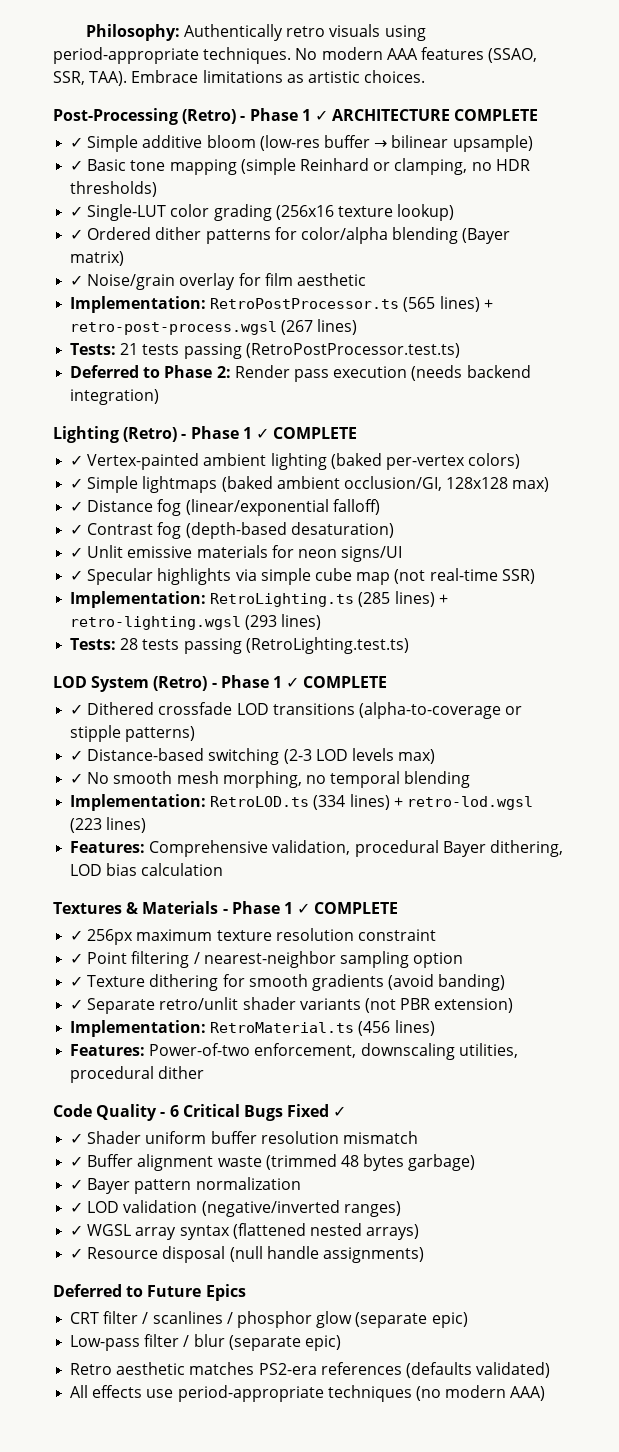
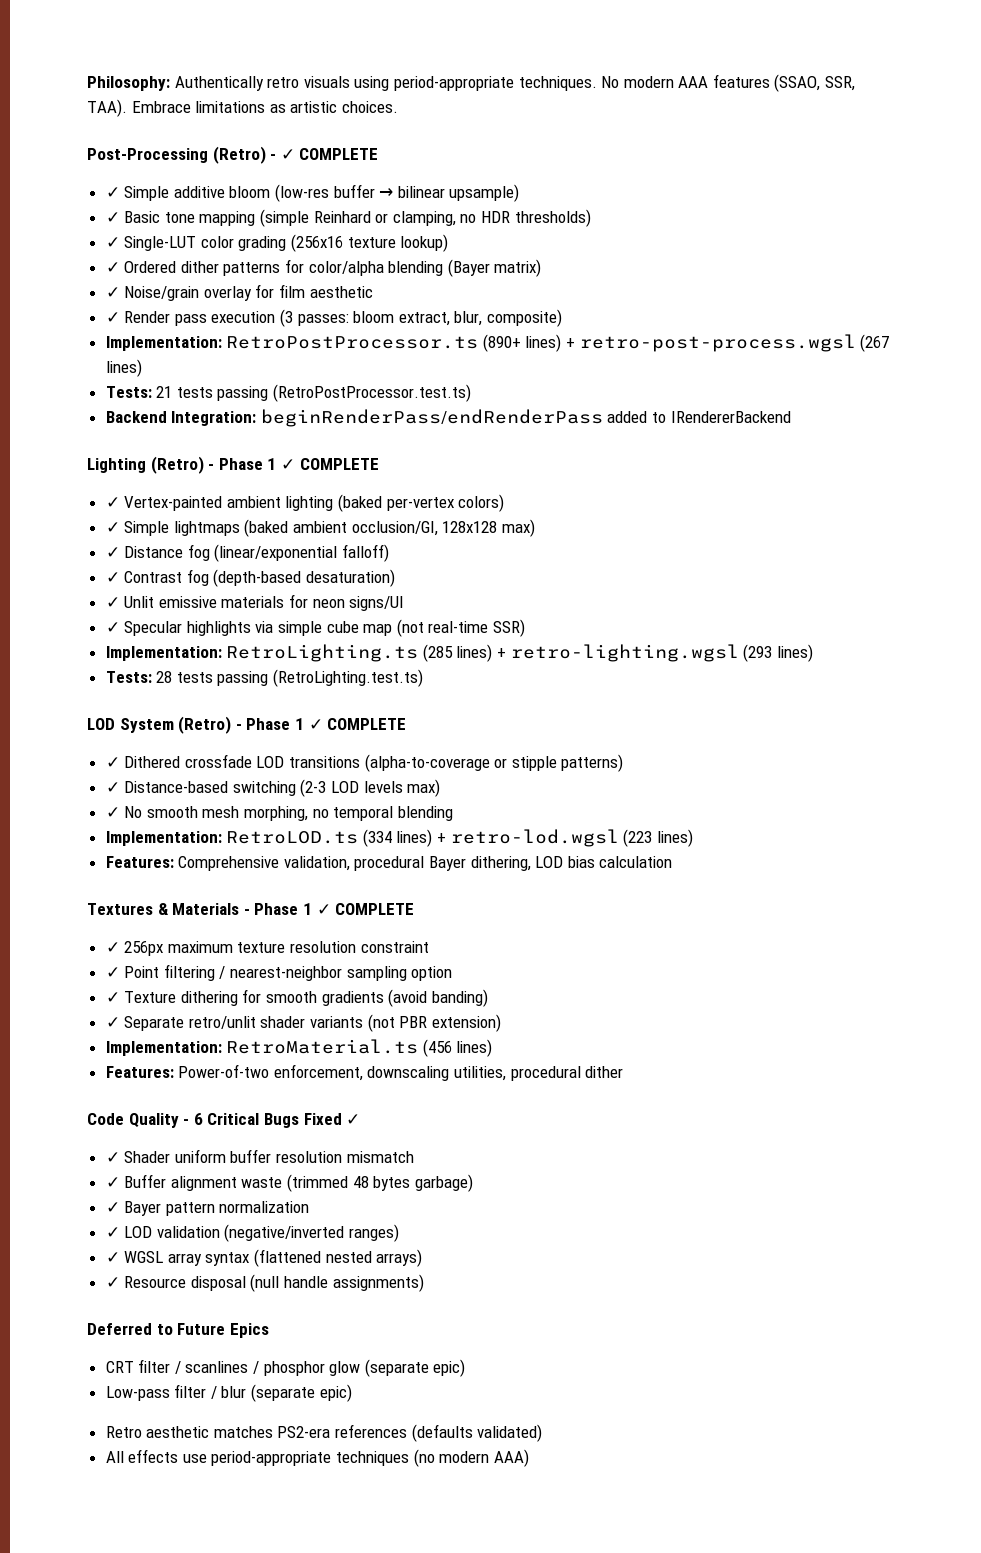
[249,108,451,121] Phase 1 ✓ ARCHITECTURE -> [280,149,295,160] ✓
(366, 279) none -> [105,309,563,327] // ✓ Render pass execution (3 passes: bloom extract, blur, composite)
[403,297,436,312] (565 -> [482,334,521,352] (890+
[70,365,531,382] [70,389,160,405] Deferred to Phase 2: Render pass execution (needs backend integration) -> [105,409,791,427] Backend Integration: beginRenderPass/endRenderPass added to IRendererBackend

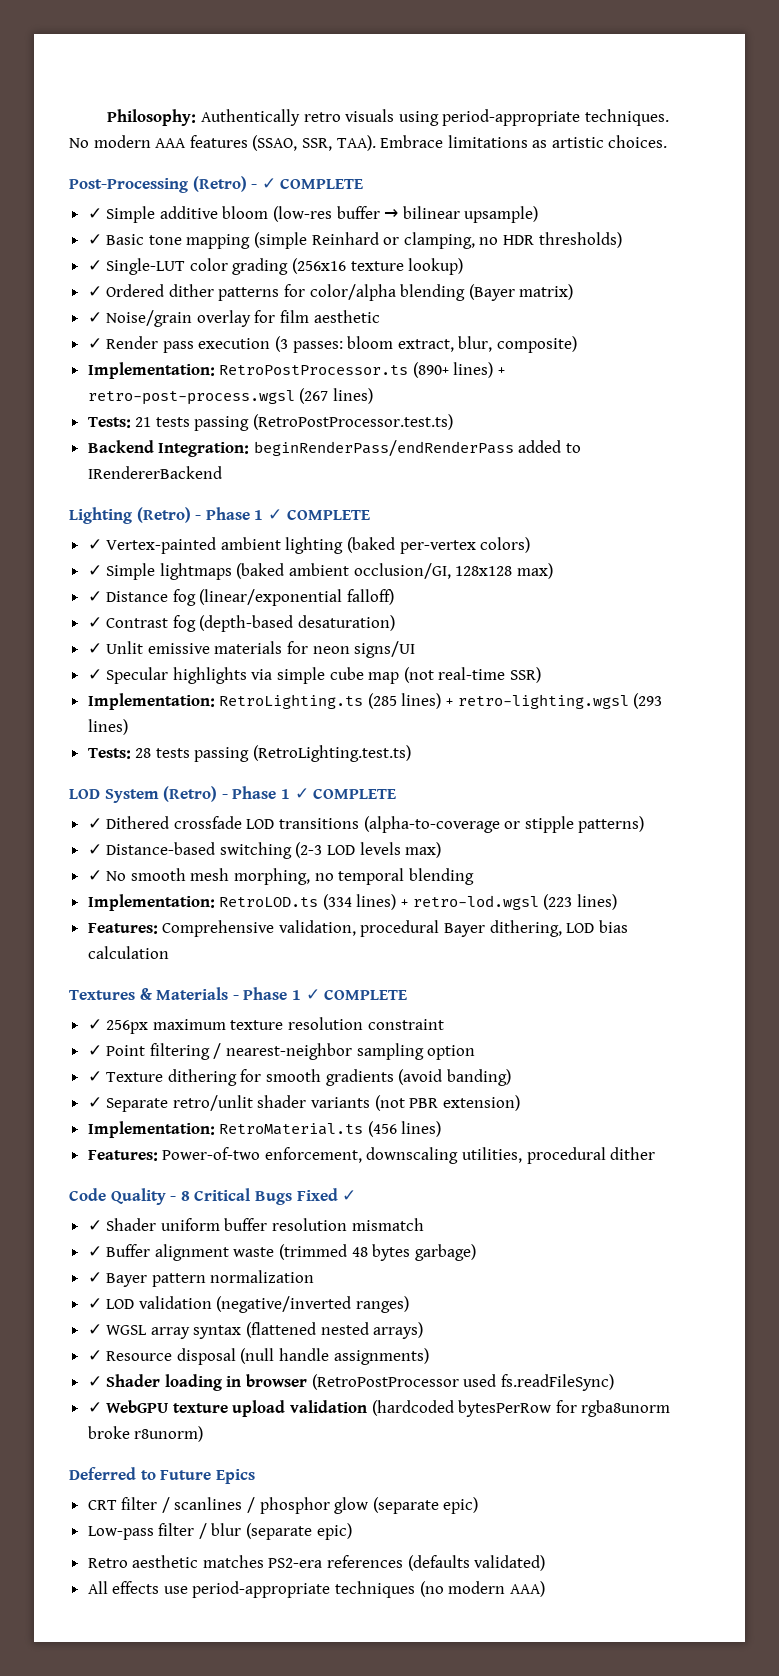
[193,1113,203,1125] 6 -> [180,1191,190,1201] 8
(424, 1283) none -> [87,1374,614,1391] [87,1400,671,1417] [87,1426,204,1442] // ✓ Shader loading in browser (RetroPostProcessor used fs.readFileSync) // ✓ WebGPU texture upload validation (hardcoded bytesPerRow for rgba8unorm broke r8unorm)

